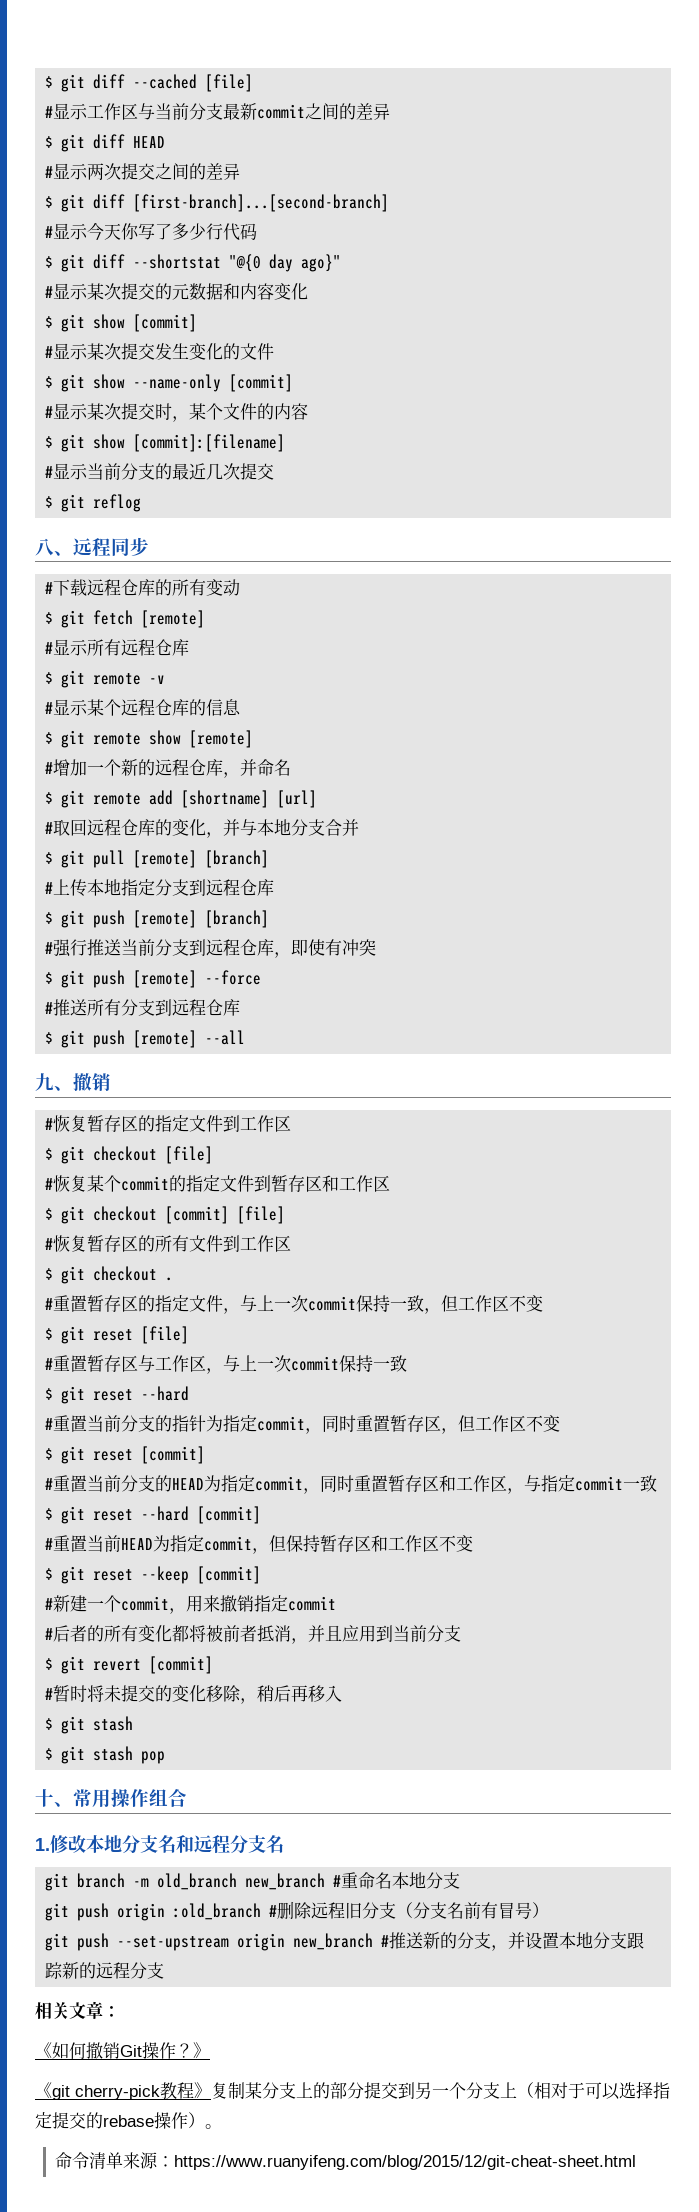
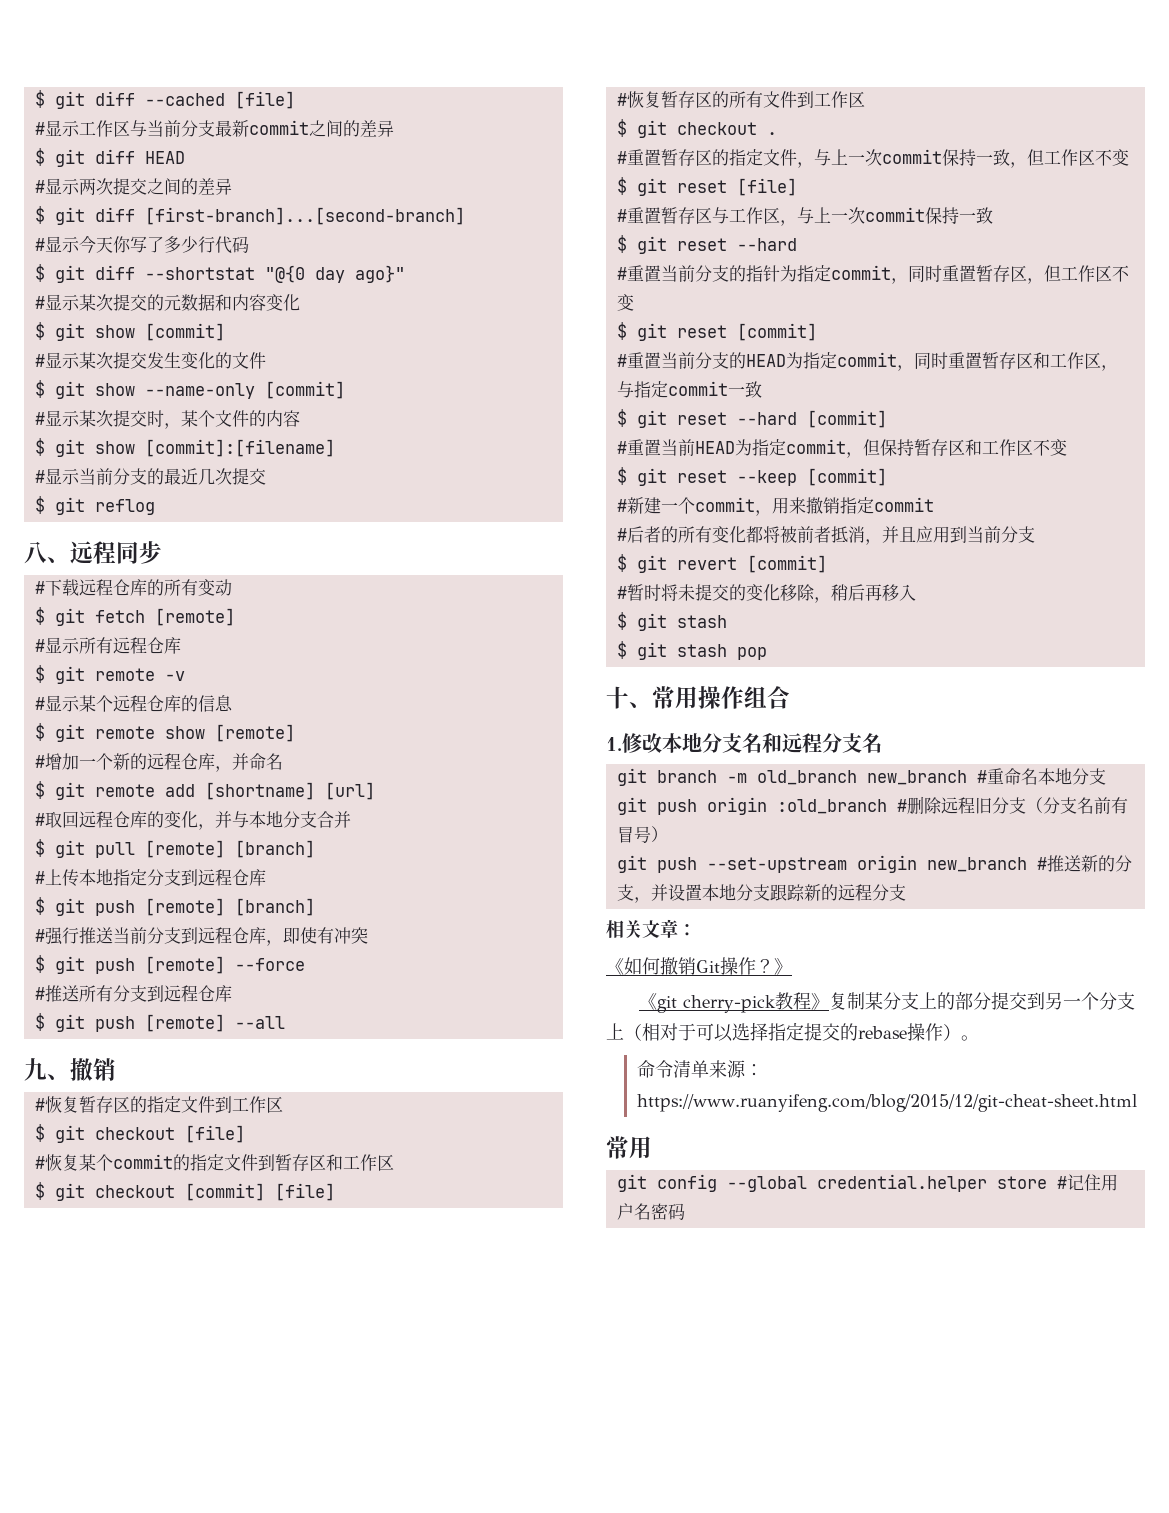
(637, 2162) none -> [606,1136,652,1159] [616,1174,1118,1192] [616,1203,685,1220] // 常用 // git config --global credential.helper store #记住用户名密码

